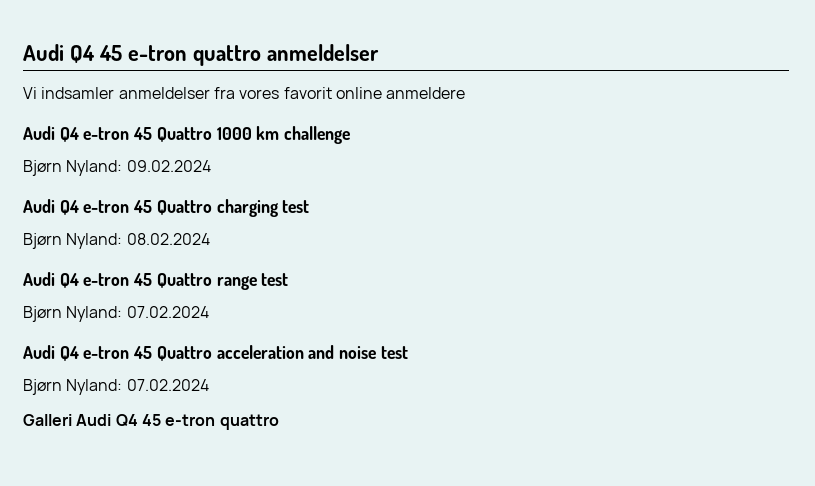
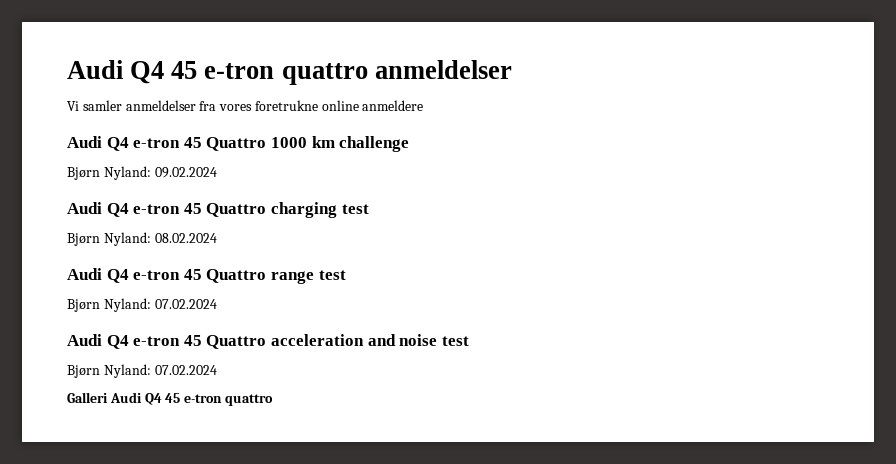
[41,87,115,99] indsamler -> [82,100,122,111] samler
[283,87,332,99] favorit -> [254,100,318,111] foretrukne

